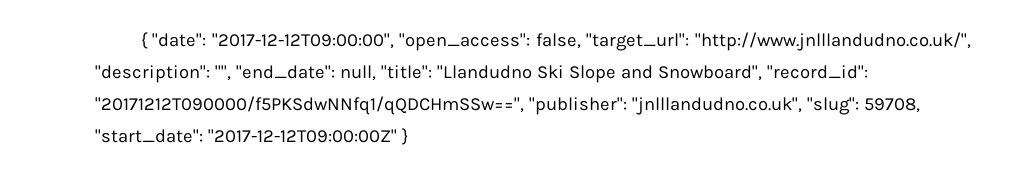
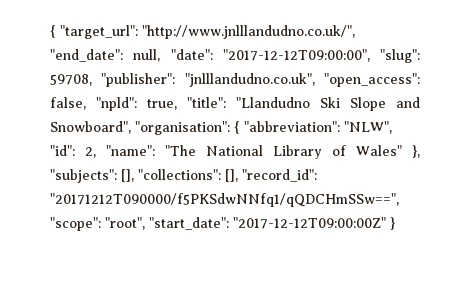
[140,32,971,51] [95,65,376,83] { "date": "2017-12-12T09:00:00", "open_access": false, "target_url": "http://www.jnlllandudno.co.uk/", "description": "", "end_date": null, -> [50,25,355,39] [50,49,420,63] [50,73,420,87] [50,97,177,111] { "target_url": "http://www.jnlllandudno.co.uk/", "end_date": null, "date": "2017-12-12T09:00:00", "slug": 59708, "publisher": "jnlllandudno.co.uk", "open_access": false, "npld": true,
[766,65,868,79] [95,96,920,115] "record_id": "20171212T090000/f5PKSdwNNfq1/qQDCHmSSw==", "publisher": "jnlllandudno.co.uk", "slug": 59708, -> [135,121,392,135] [50,145,420,159] [50,169,317,183] [50,193,399,207] [50,217,145,231] "organisation": { "abbreviation": "NLW", "id": 2, "name": "The National Library of Wales" }, "subjects": [], "collections": [], "record_id": "20171212T090000/f5PKSdwNNfq1/qQDCHmSSw==", "scope": "root",

